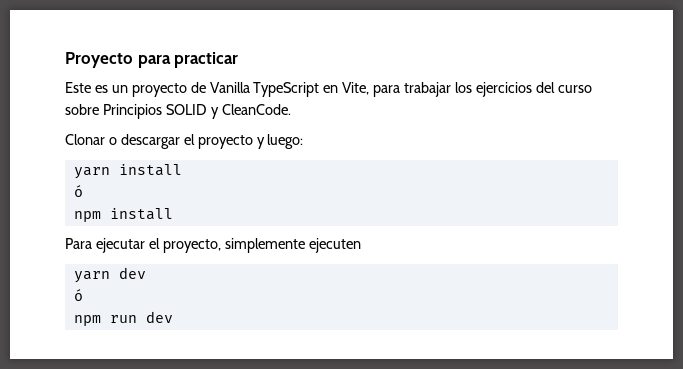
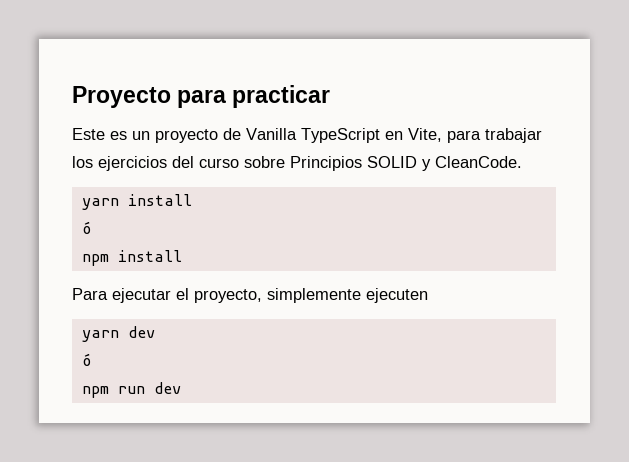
[65,134,304,149] // Clonar o descargar el proyecto y luego: -> (522, 162) none

